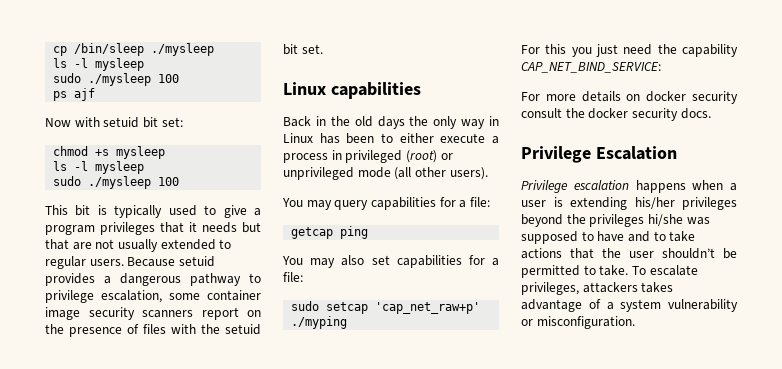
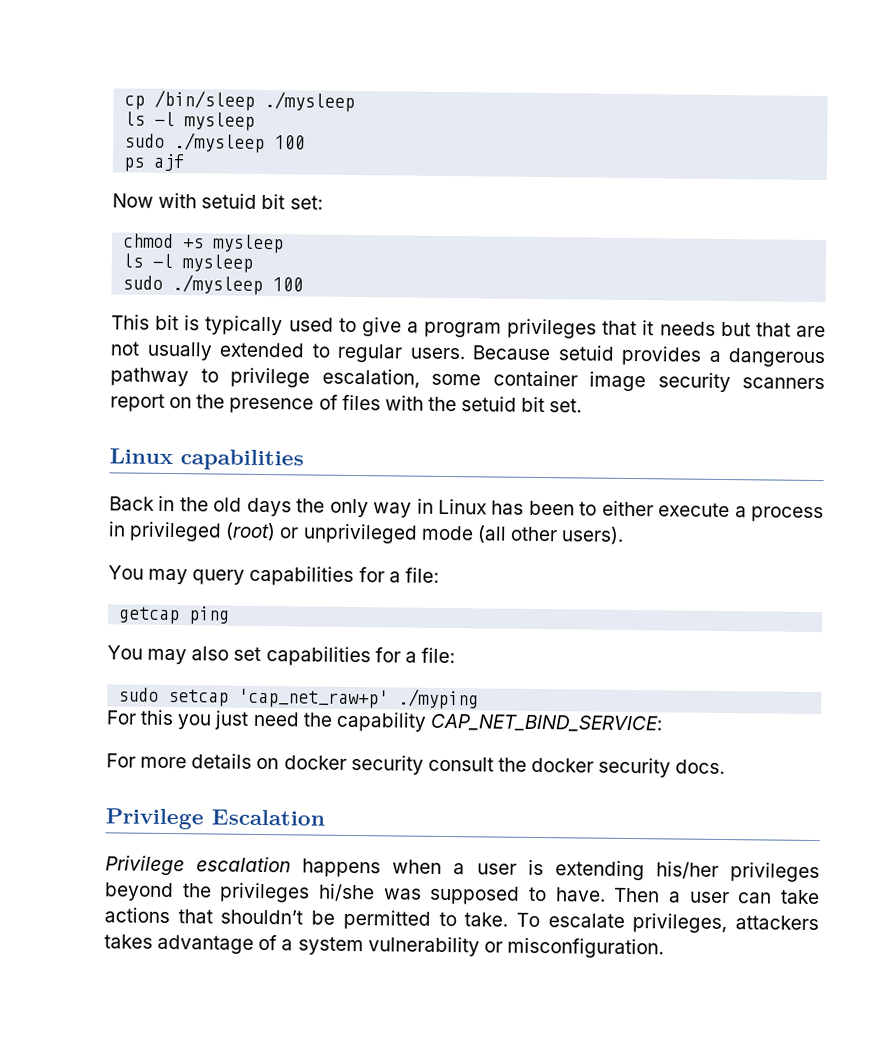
[597,231,666,242] have and to -> [554,887,773,904] have. Then a user can
[602,248,654,258] the user -> (213, 916) none

